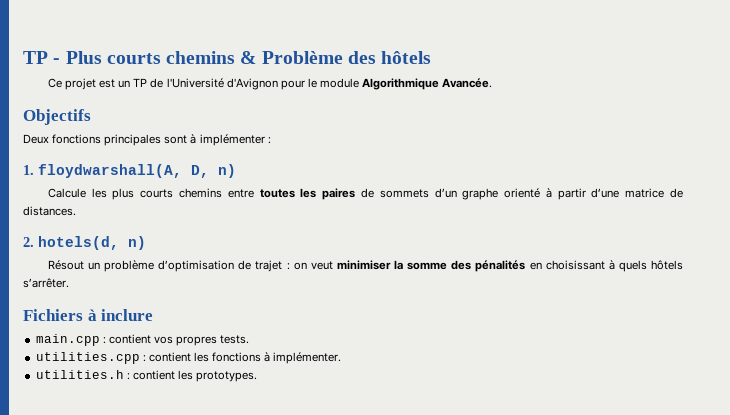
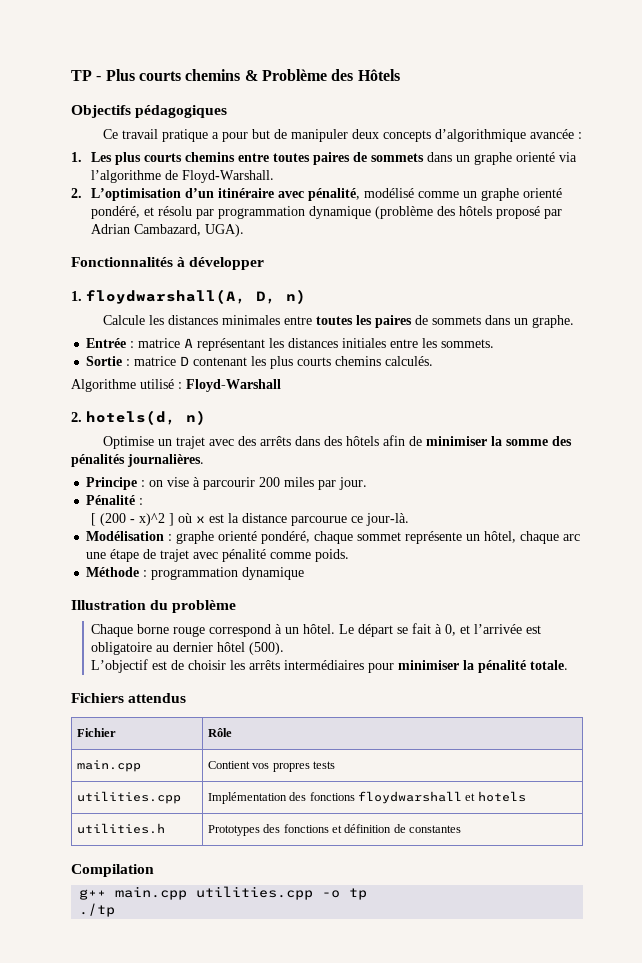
[381,51,432,64] [47,78,493,90] [23,109,91,125] [23,134,271,146] hôtels // Ce projet est un TP de l'Université d'Avignon pour le module Algorithmique Avancée. // Objectifs // Deux fonctions principales sont à implémenter : -> [357,69,400,81] [71,105,228,118] [103,129,583,142] [71,152,578,165] [91,170,275,183] [71,188,563,201] [91,206,563,219] [91,224,245,237] [71,257,265,270] Hôtels // Objectifs pédagogiques // Ce travail pratique a pour but de manipuler deux concepts d’algorithmique avancée : // 1. Les plus courts chemins entre toutes paires de sommets dans un graphe orienté via l’algorithme de Floyd-Warshall. // 2. L’optimisation d’un itinéraire avec pénalité, modélisé comme un graphe orienté pondéré, et résolu par programmation dynamique (problème des hôtels proposé par Adrian Cambazard, UGA). // Fonctionnalités à développer
[112,188,223,200] plus courts chemins -> [168,315,281,325] distances minimales
[434,188,684,200] [23,206,76,216] [23,236,146,250] [47,260,333,272] d’un graphe orienté à partir d’une matrice de distances. // 2. hotels(d, n) // Résout un problème d’optimisation de trajet : on veut -> [485,315,575,328] [86,338,495,351] [86,356,434,369] [71,379,281,392] [71,410,206,425] [103,435,423,449] dans un graphe. // Entrée : matrice A représentant les distances initiales entre les sommets. // Sortie : matrice D contenant les plus courts chemins calculés. // Algorithme utilisé : Floyd-Warshall // 2. hotels(d, n) // Optimise un trajet avec des arrêts dans des hôtels afin de
[529,260,683,272] [23,278,69,288] [23,309,154,321] [35,334,250,346] [35,352,342,364] [35,370,258,382] en choisissant à quels hôtels s’arrêter. // Fichiers à inclure // main.cpp : contient vos propres tests. // utilities.cpp : contient les fonctions à implémenter. // utilities.h : contient les prototypes. -> [127,454,204,467] [86,477,368,490] [86,495,144,505] [91,513,410,526] [86,531,581,544] [86,549,350,562] [86,567,305,580] [71,600,237,613] [91,623,542,637] [91,642,285,655] [91,659,569,673] [71,693,187,703] [76,728,116,737] [207,728,232,737] [76,760,141,772] [207,761,335,772] [76,791,181,804] [207,791,526,804] [76,823,165,834] [207,824,462,836] [71,864,154,877] [79,886,368,900] [79,903,116,917] journalières. // Principe : on vise à parcourir 200 miles par jour. // Pénalité : // [ (200 - x)^2 ] où x est la distance parcourue ce jour-là. // Modélisation : graphe orienté pondéré, chaque sommet représente un hôtel, chaque arc une étape de trajet avec pénalité comme poids. // Méthode : programmation dynamique // Illustration du problème // Chaque borne rouge correspond à un hôtel. Le départ se fait à 0, et l’arrivée est obligatoire au dernier hôtel (500). // L’objectif est de choisir les arrêts intermédiaires pour minimiser la pénalité totale. // Fichiers attendus // Fichier | Rôle // main.cpp | Contient vos propres tests // utilities.cpp | Implémentation des fonctions floydwarshall et hotels // utilities.h | Prototypes des fonctions et définition de constantes // Compilation // g++ main.cpp utilities.cpp -o tp // ./tp

